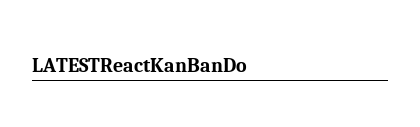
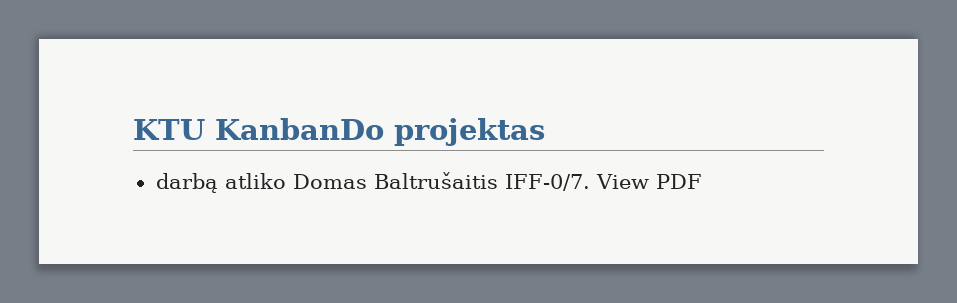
[32,58,247,72] LATESTReactKanBanDo -> [133,118,545,146] [155,172,702,193] KTU KanbanDo projektas // darbą atliko Domas Baltrušaitis IFF-0/7. View PDF

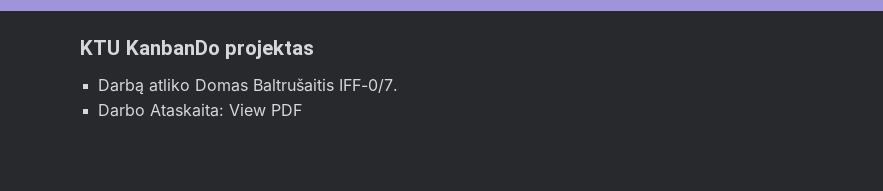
[155,173,218,193] darbą -> [97,79,144,95] Darbą
(590, 182) none -> [97,103,224,117] // Darbo Ataskaita:

